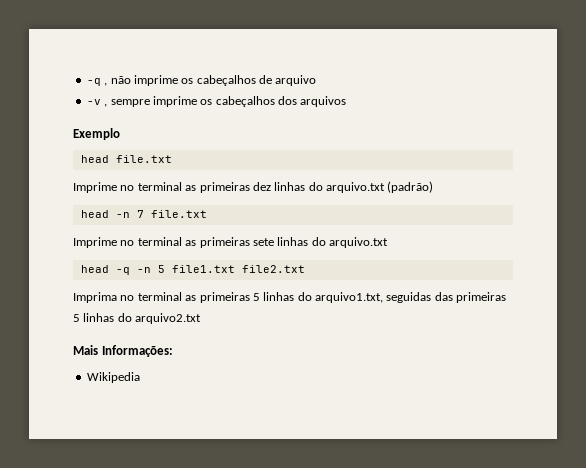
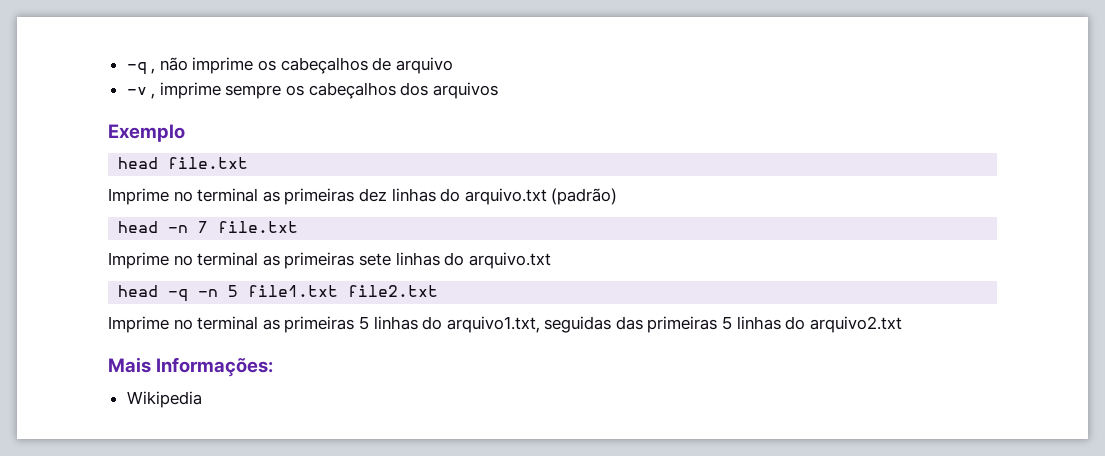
[110,96,197,107] sempre imprime -> [159,82,282,99] imprime sempre
[73,292,117,303] Imprima -> [108,316,169,333] Imprime

